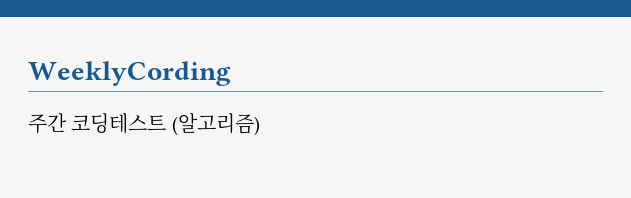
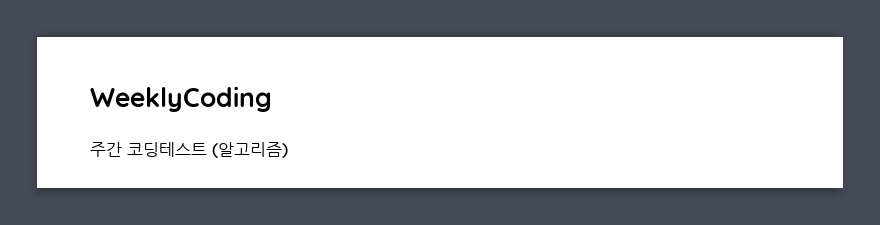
[28,61,231,86] WeeklyCording -> [90,86,272,112] WeeklyCoding

